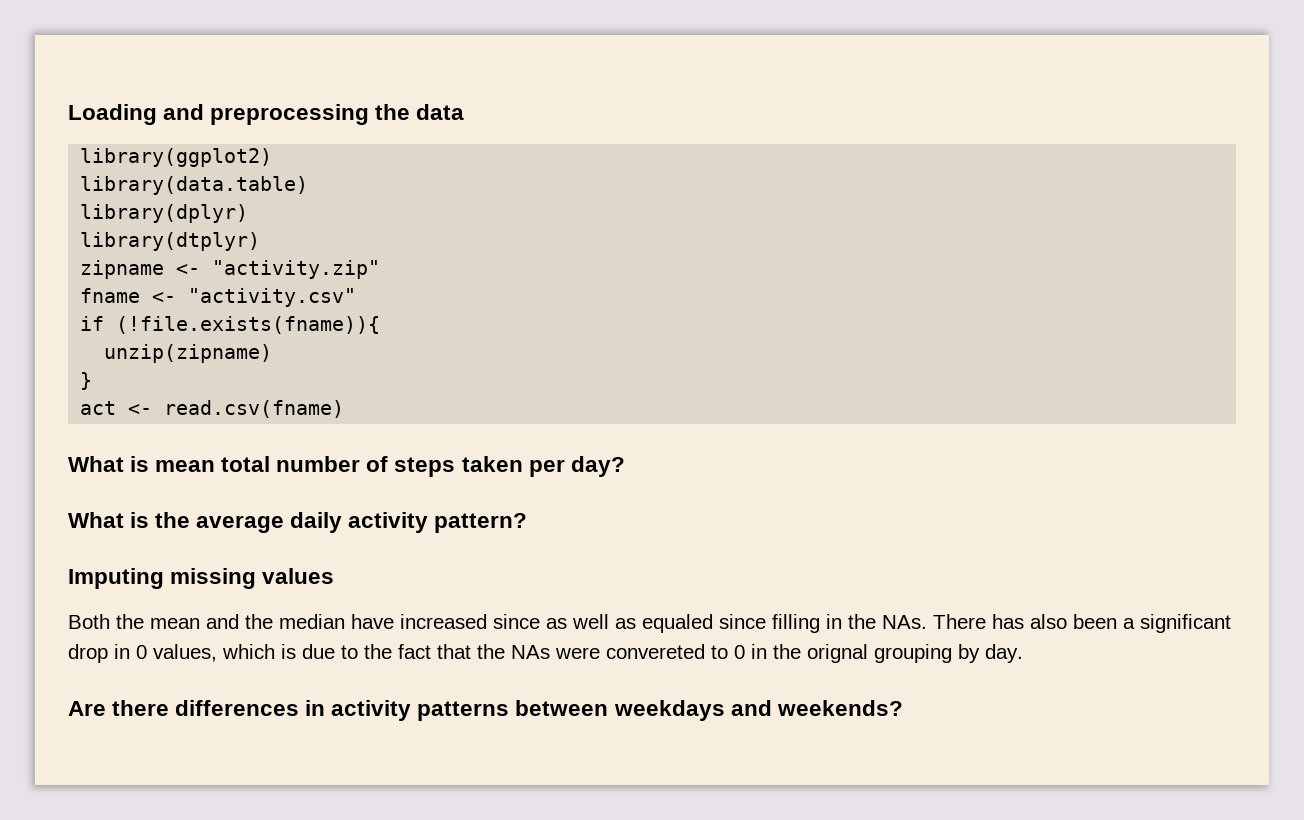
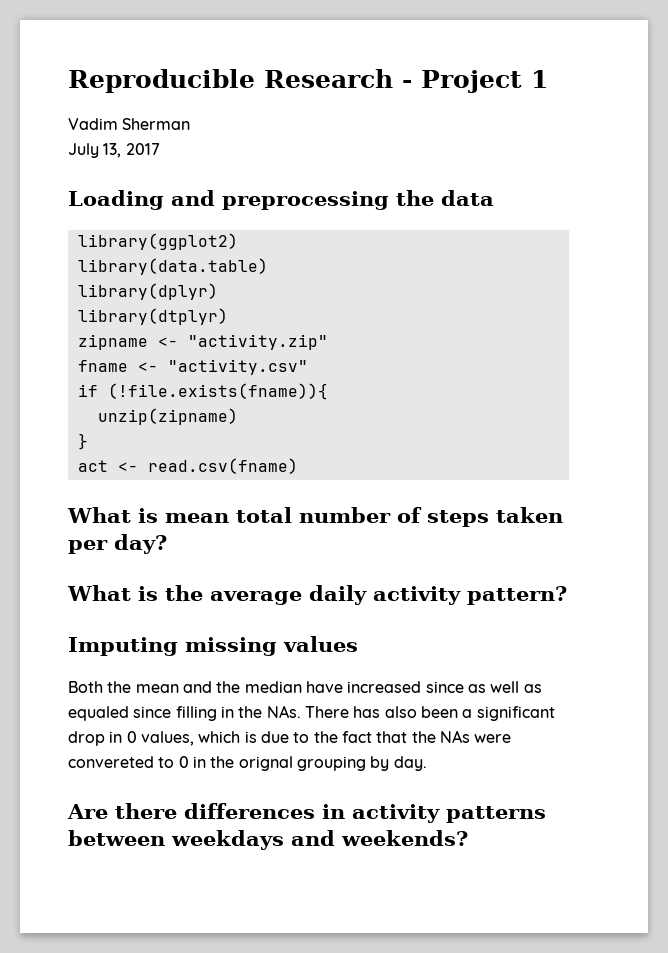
(68, 114) none -> [68,69,548,93] [68,118,191,130] [68,143,160,158] Reproducible Research - Project 1 // Vadim Sherman // July 13, 2017 //

